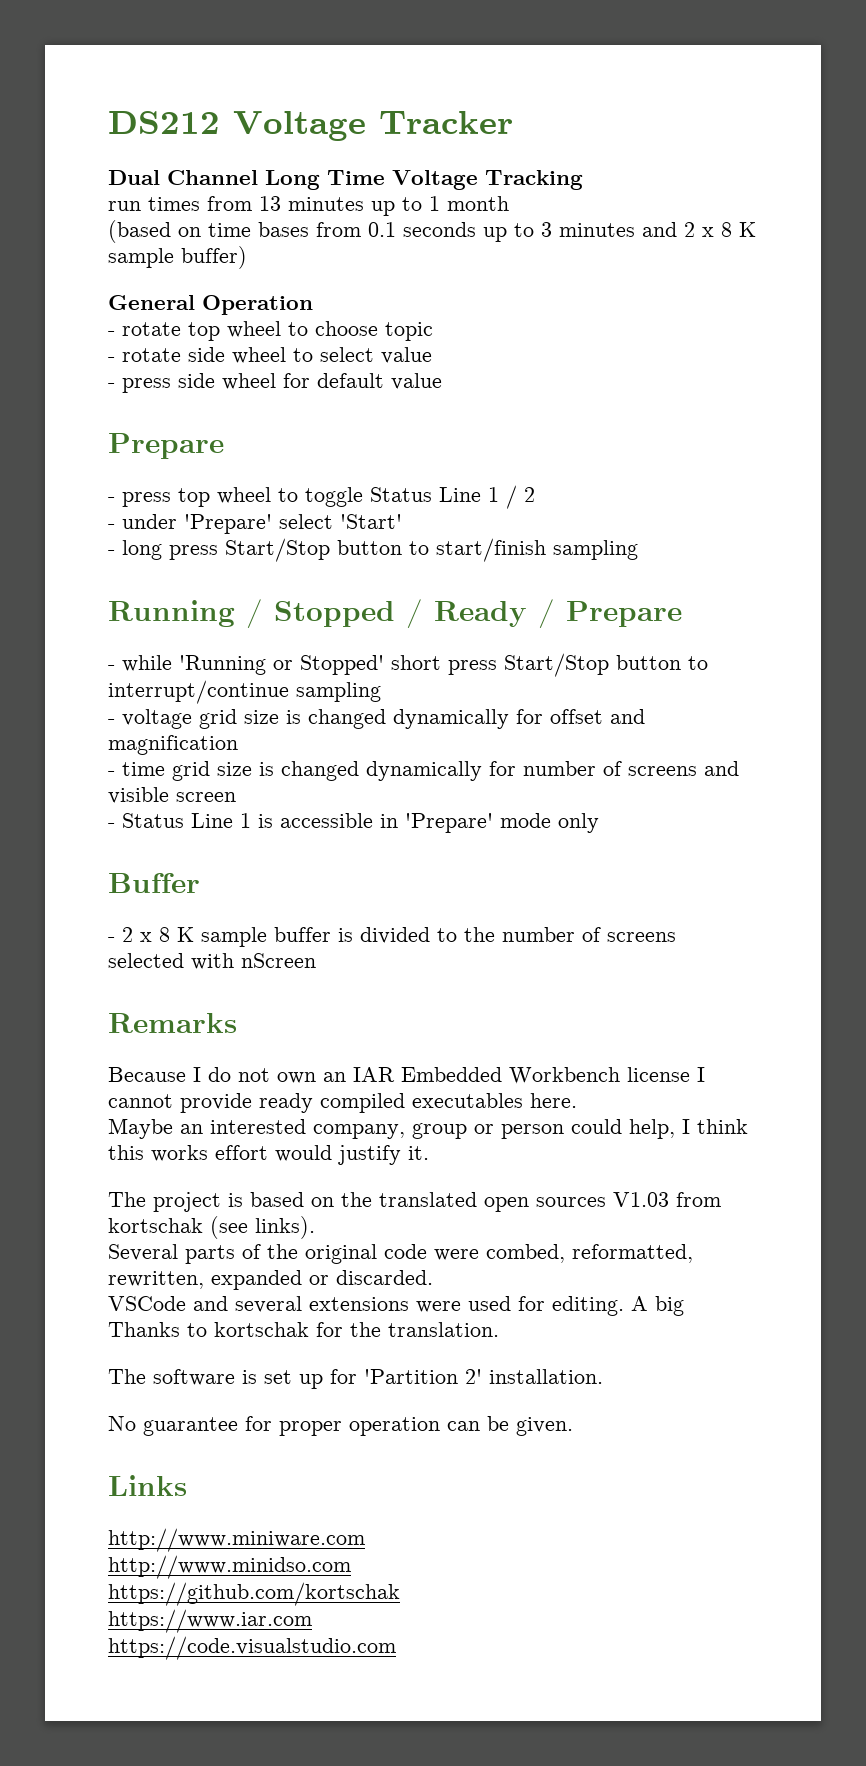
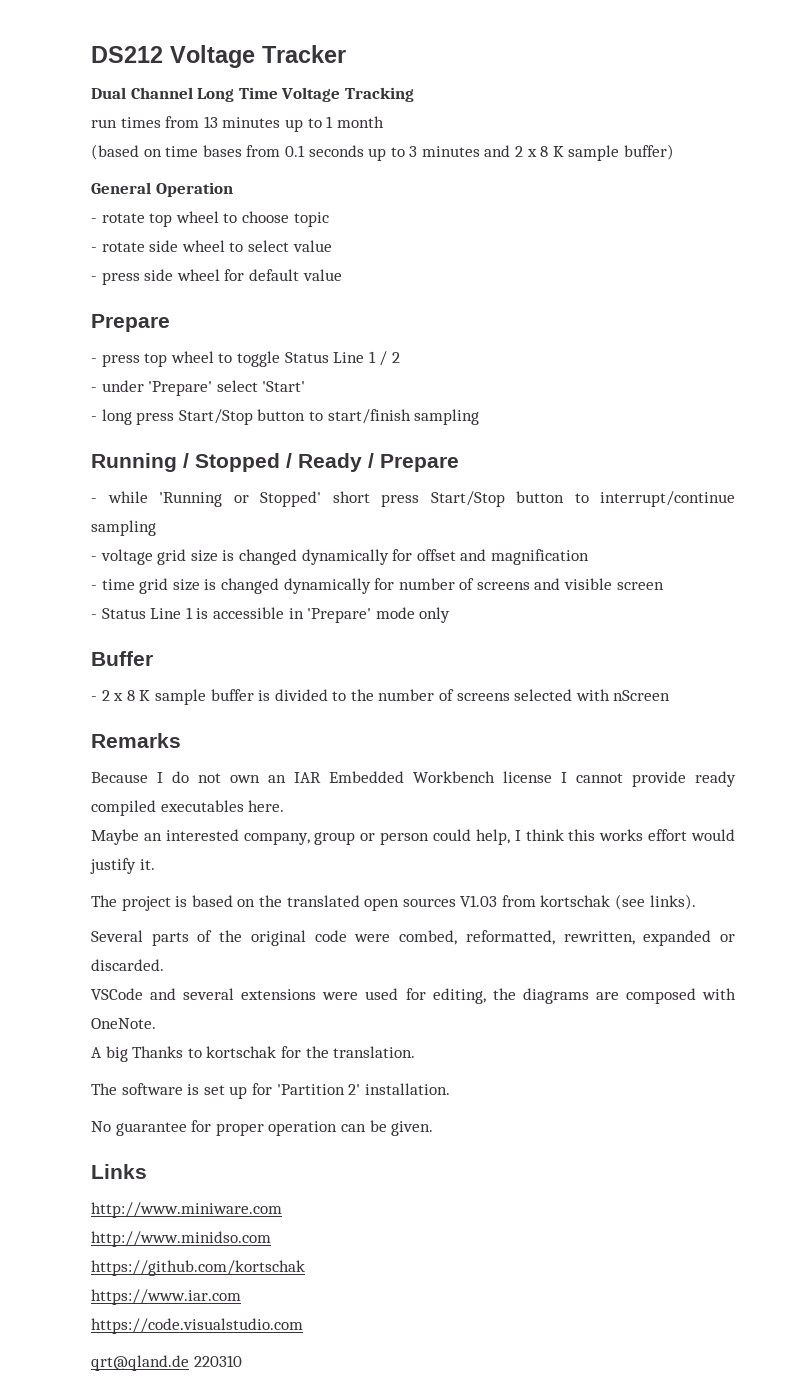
[552,1296,624,1316] editing. -> [432,988,736,1004] [91,1018,156,1029] editing, the diagrams are composed with OneNote. //
(396, 1648) none -> [91,1355,242,1371] // qrt@qland.de 220310

